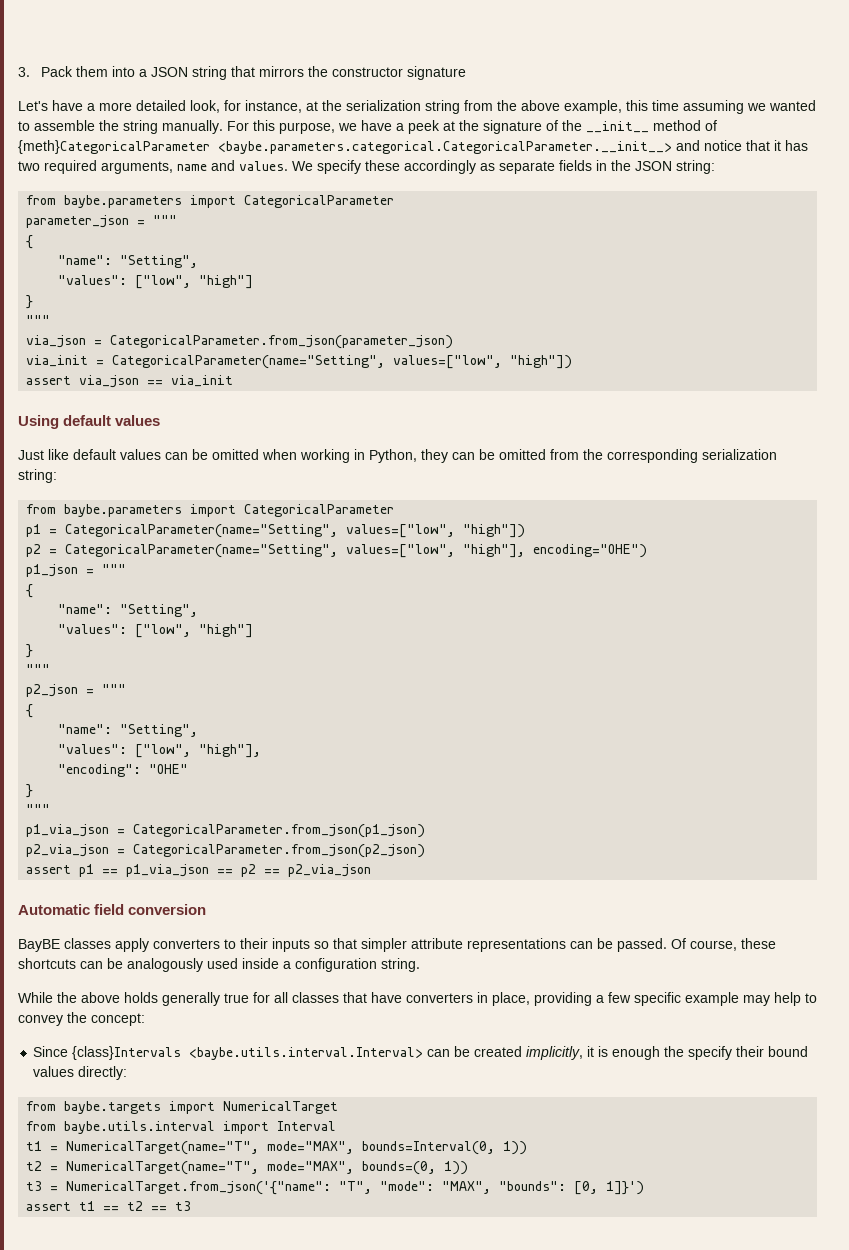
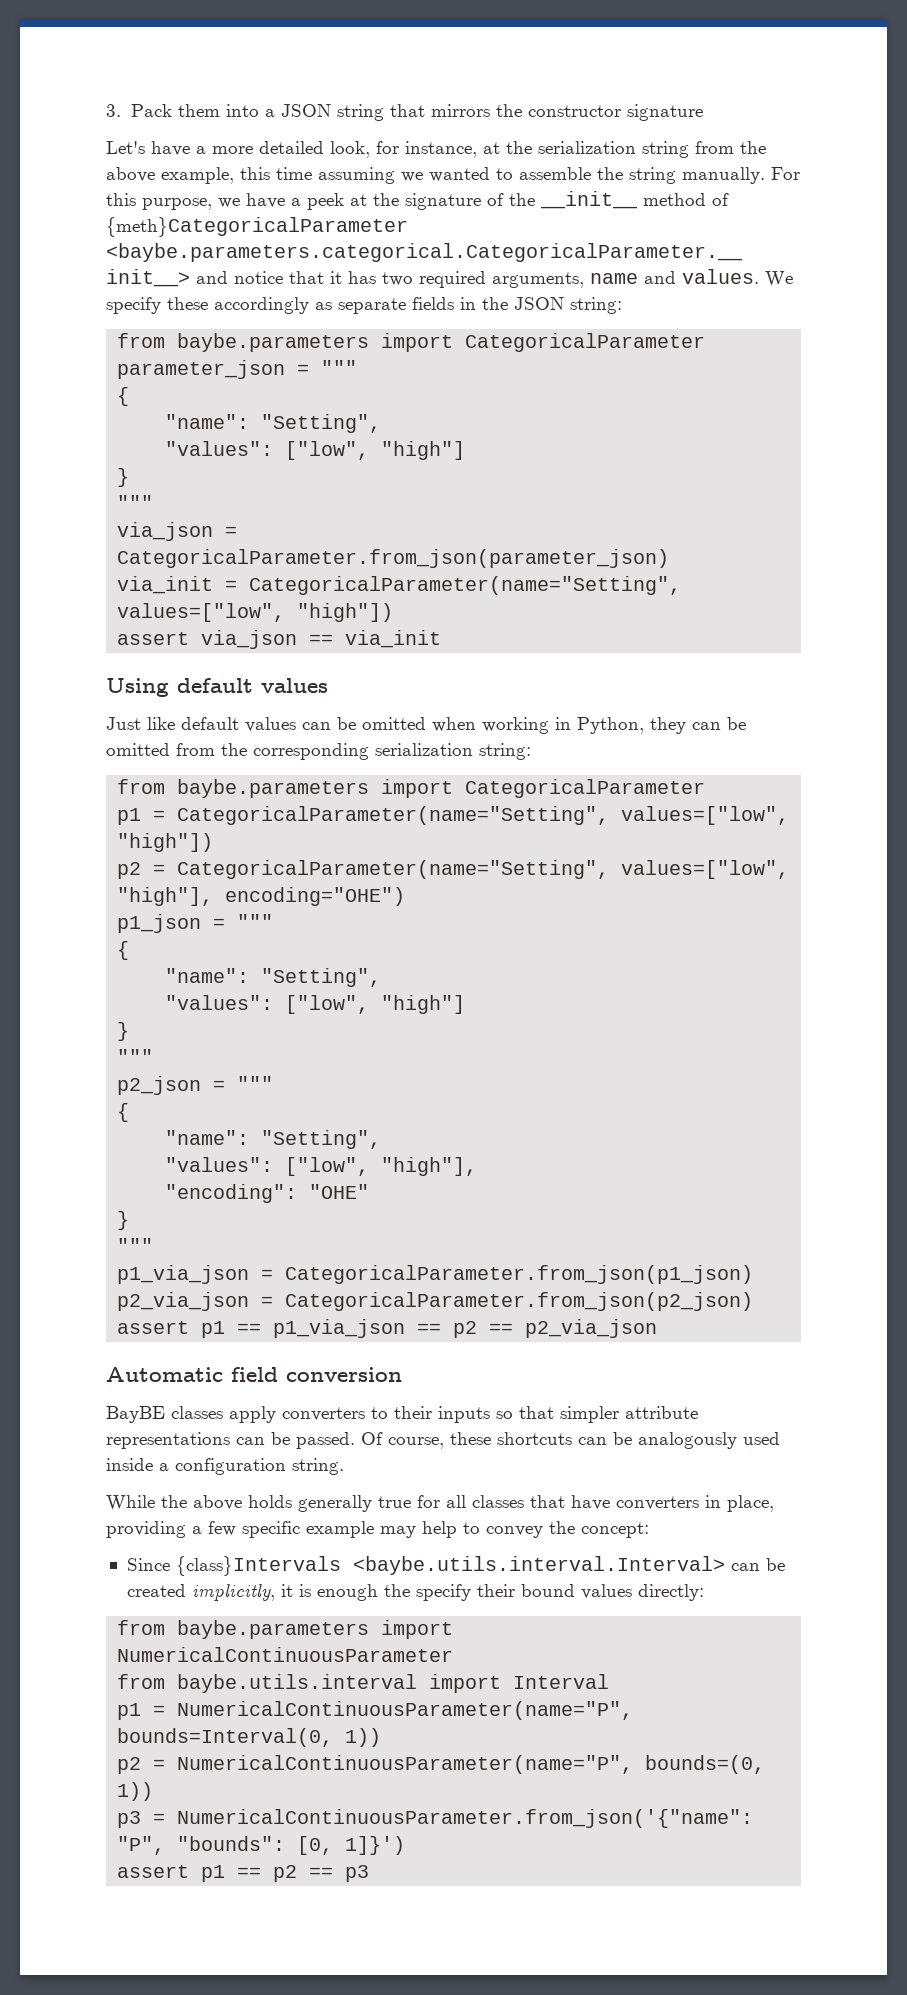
[64,1101,339,1114] baybe.targets import NumericalTarget -> [177,1620,454,1639] [117,1647,454,1662] baybe.parameters import NumericalContinuousParameter
[26,1141,528,1155] [26,1161,469,1175] [26,1181,492,1195] t1 = NumericalTarget(name="T", mode="MAX", bounds=Interval(0, 1)) // t2 = NumericalTarget(name="T", mode="MAX", bounds=(0, 1)) // t3 = NumericalTarget.from_json('{"name": "T", "mode": "MAX", -> [117,1701,634,1720] [117,1728,382,1747] [117,1755,766,1774] [117,1782,154,1801] [117,1809,754,1828] [117,1836,166,1855] p1 = NumericalContinuousParameter(name="P", bounds=Interval(0, 1)) // p2 = NumericalContinuousParameter(name="P", bounds=(0, 1)) // p3 = NumericalContinuousParameter.from_json('{"name": "P",
[79,1201,192,1211] t1 == t2 == t3 -> [201,1865,370,1882] p1 == p2 == p3

